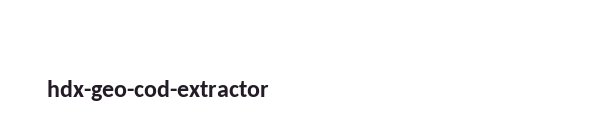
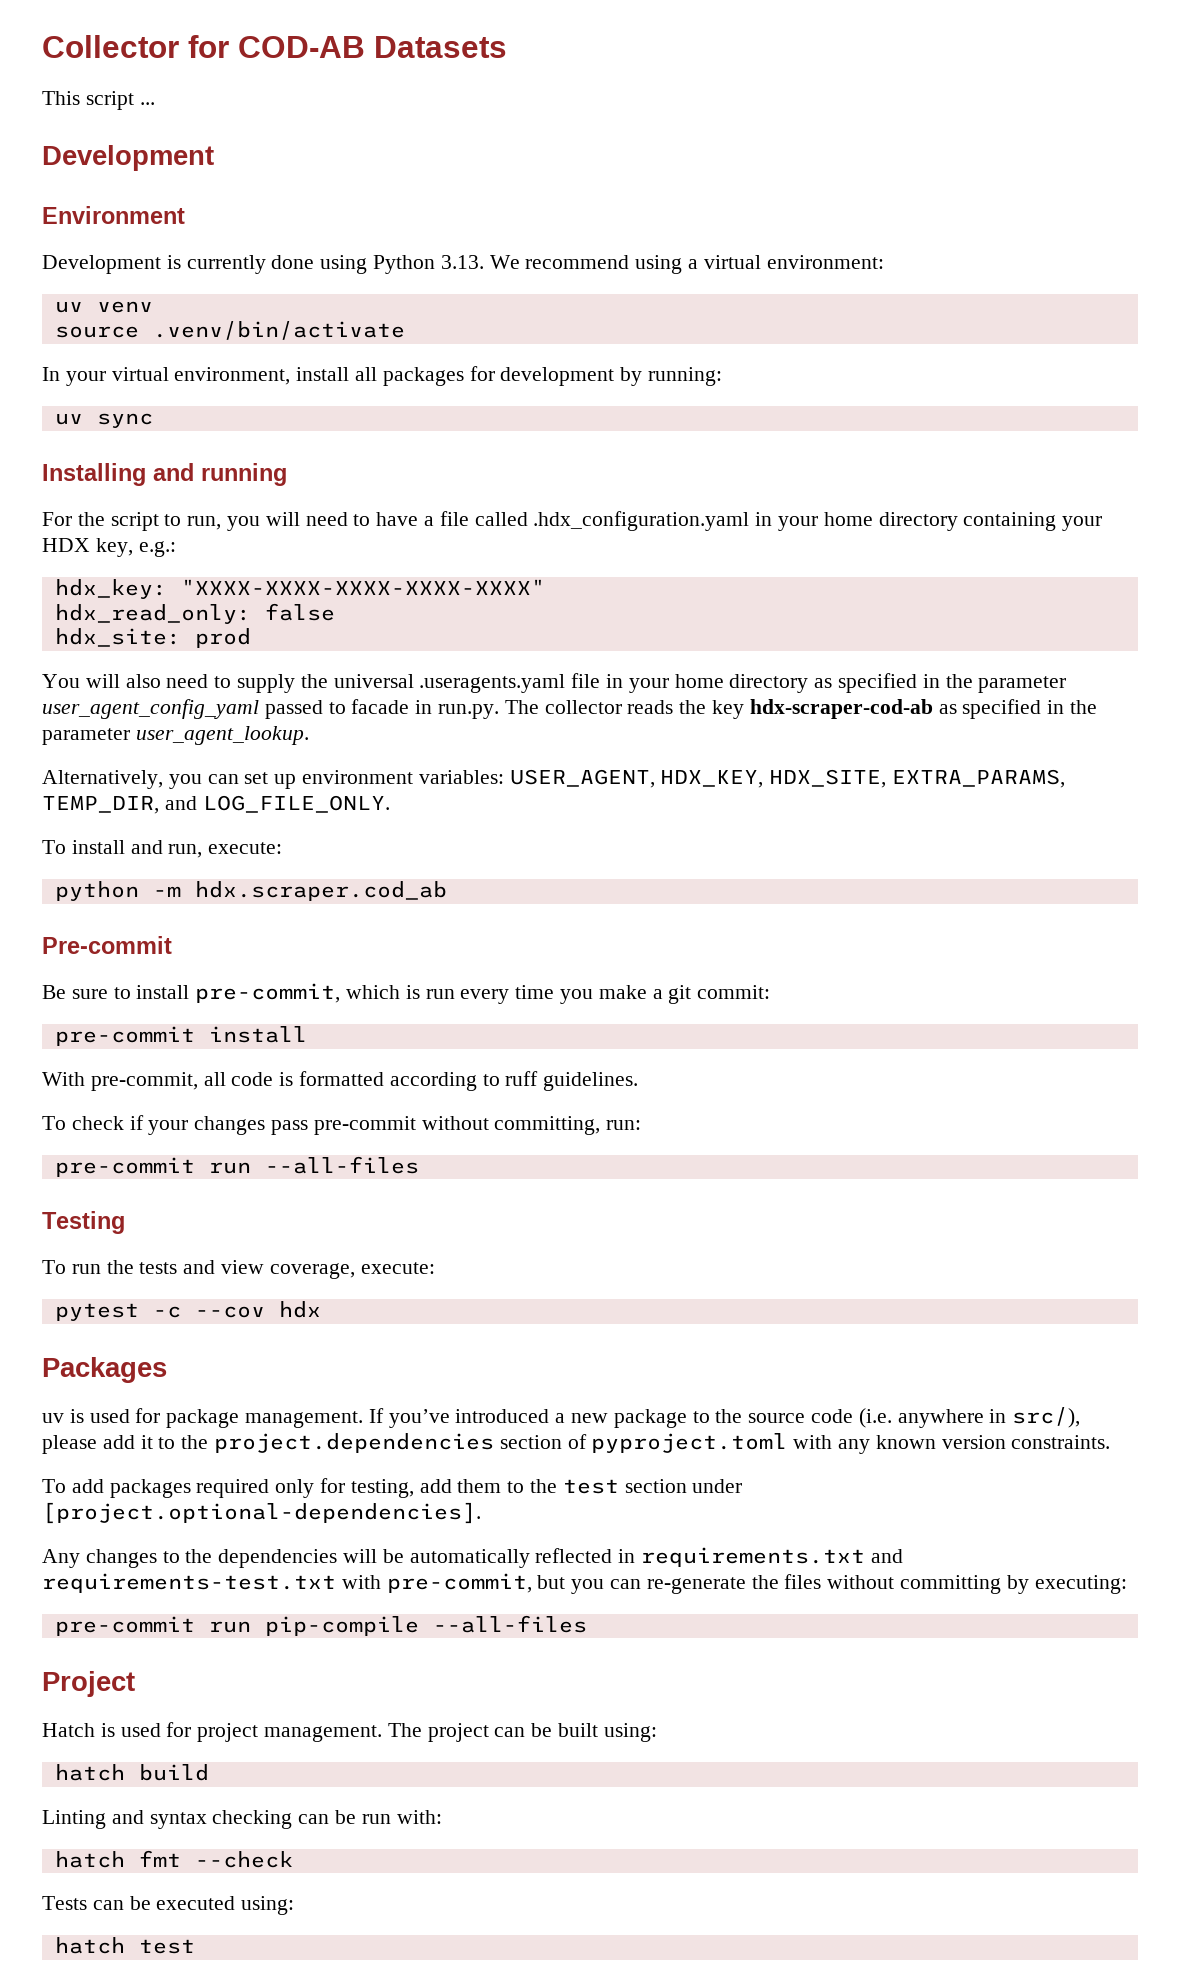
[47,80,269,101] hdx-geo-cod-extractor -> [42,35,507,58] [42,91,155,110] [42,145,214,171] [42,206,185,224] [42,255,884,274] [54,301,153,313] [54,321,405,340] [42,366,723,386] [54,413,153,428] [42,463,287,486] [42,511,1103,531] [42,538,176,557] [54,579,545,599] [54,603,335,624] [54,628,251,648] [42,673,1067,693] [42,699,1098,719] [42,726,309,745] [42,769,1066,789] [42,795,390,814] [42,840,283,858] [54,881,447,901] [42,936,172,954] [42,983,771,1004] [54,1026,307,1046] [42,1071,639,1091] [42,1115,642,1135] [54,1156,419,1177] [42,1211,125,1234] [42,1260,435,1279] [54,1301,321,1321] [42,1357,167,1383] [42,1407,1081,1428] [42,1433,1111,1454] [42,1478,743,1498] [42,1502,481,1524] [42,1547,903,1568] [42,1573,1127,1594] [54,1615,587,1636] [42,1671,135,1697] [42,1722,657,1742] [54,1764,209,1781] [42,1810,442,1829] [54,1850,293,1868] [42,1896,295,1915] [54,1937,195,1954] Collector for COD-AB Datasets // This script ... // Development // Environment // Development is currently done using Python 3.13. We recommend using a virtual environment: // uv venv // source .venv/bin/activate // In your virtual environment, install all packages for development by running: // uv sync // Installing and running // For the script to run, you will need to have a file called .hdx_configuration.yaml in your home directory containing your HDX key, e.g.: // hdx_key: "XXXX-XXXX-XXXX-XXXX-XXXX" // hdx_read_only: false // hdx_site: prod // You will also need to supply the universal .useragents.yaml file in your home directory as specified in the parameter user_agent_config_yaml passed to facade in run.py. The collector reads the key hdx-scraper-cod-ab as specified in the parameter user_agent_lookup. // Alternatively, you can set up environment variables: USER_AGENT, HDX_KEY, HDX_SITE, EXTRA_PARAMS, TEMP_DIR, and LOG_FILE_ONLY. // To install and run, execute: // python -m hdx.scraper.cod_ab // Pre-commit // Be sure to install pre-commit, which is run every time you make a git commit: // pre-commit install // With pre-commit, all code is formatted according to ruff guidelines. // To check if your changes pass pre-commit without committing, run: // pre-commit run --all-files // Testing // To run the tests and view coverage, execute: // pytest -c --cov hdx // Packages // uv is used for package management. If you’ve introduced a new package to the source code (i.e. anywhere in src/), please add it to the project.dependencies section of pyproject.toml with any known version constraints. // To add packages required only for testing, add them to the test section under [project.optional-dependencies]. // Any changes to the dependencies will be automatically reflected in requirements.txt and requirements-test.txt with pre-commit, but you can re-generate the files without committing by executing: // pre-commit run pip-compile --all-files // Project // Hatch is used for project management. The project can be built using: // hatch build // Linting and syntax checking can be run with: // hatch fmt --check // Tests can be executed using: // hatch test

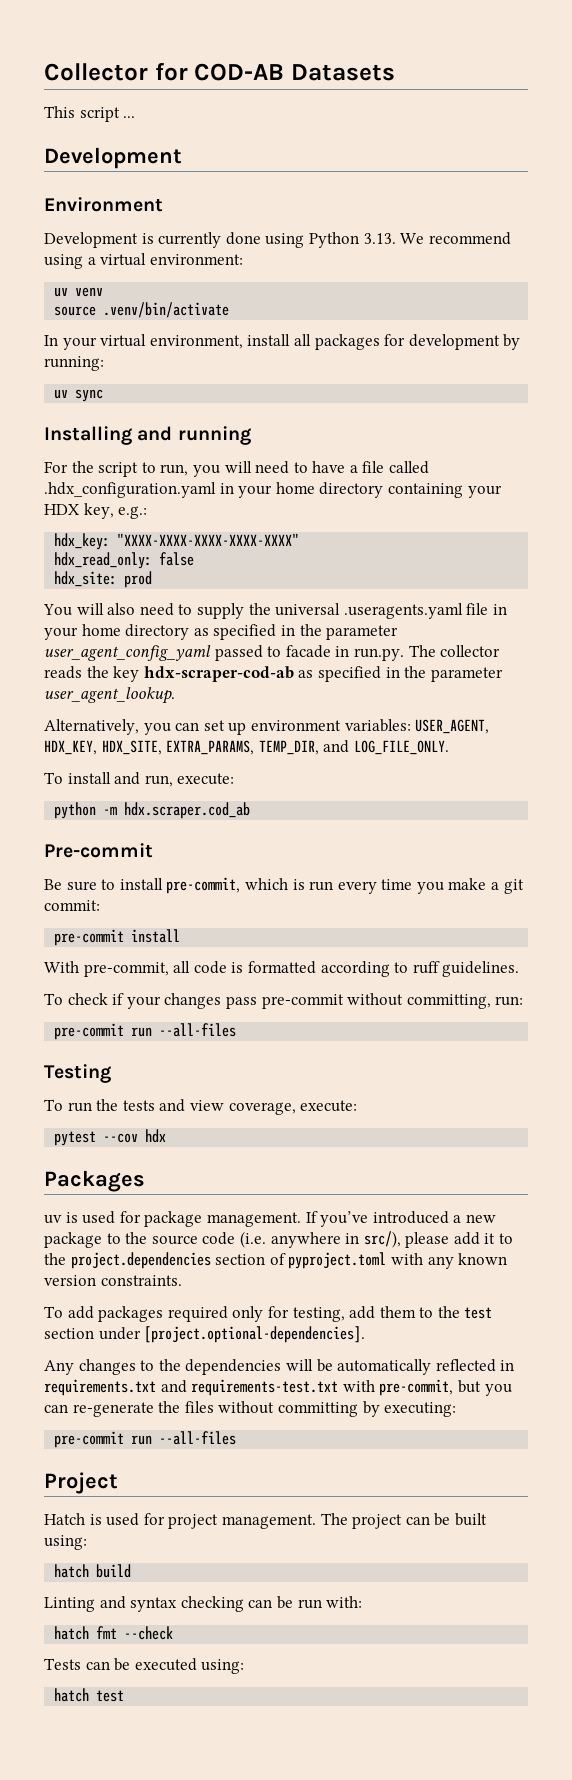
[152,1306,181,1318] -c -> (97, 1138) none
[264,1616,419,1636] pip-compile -> (153, 1440) none

